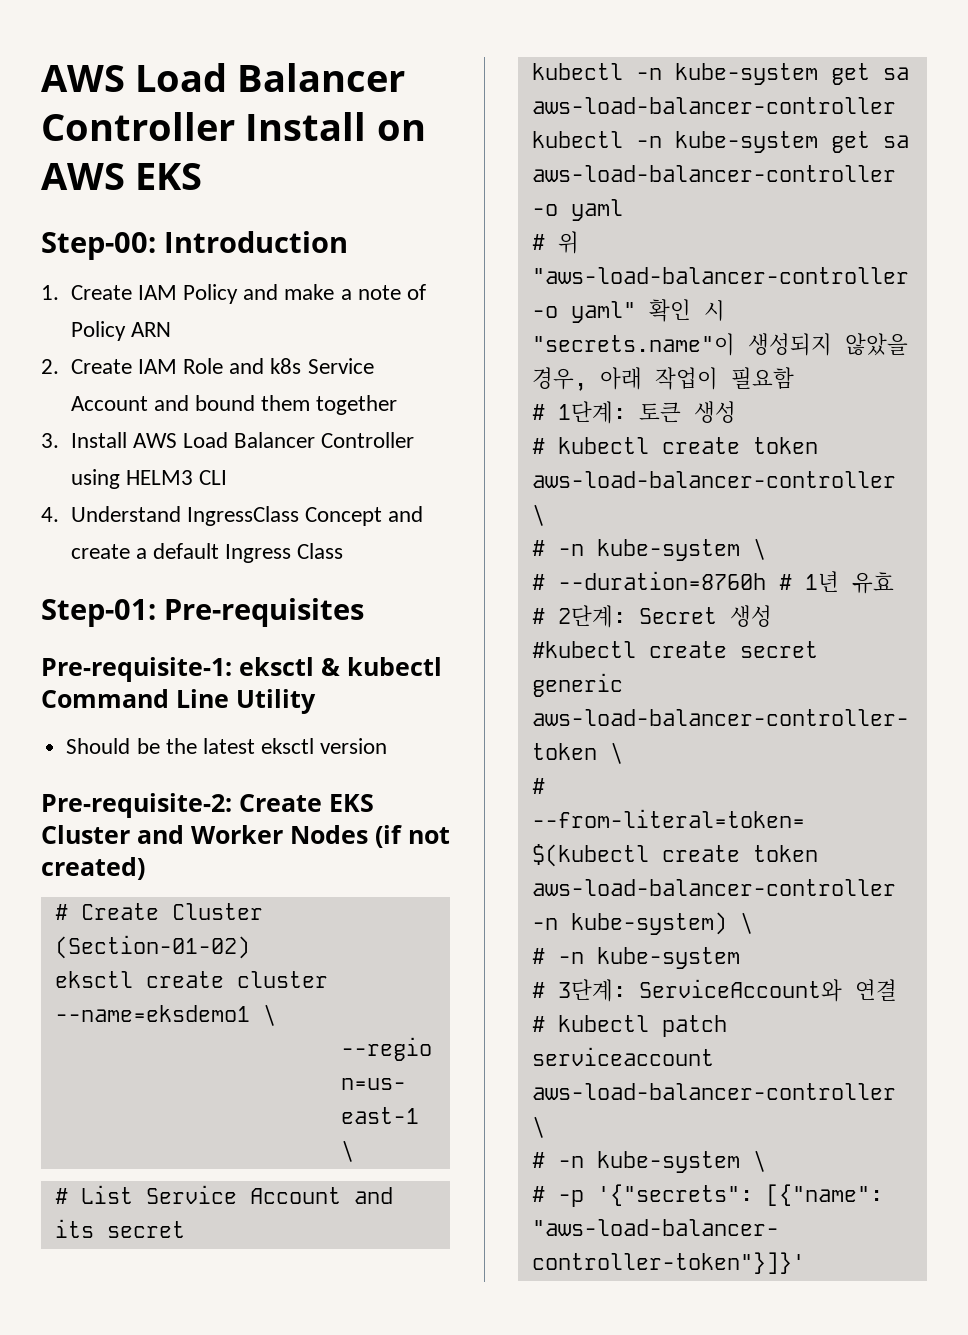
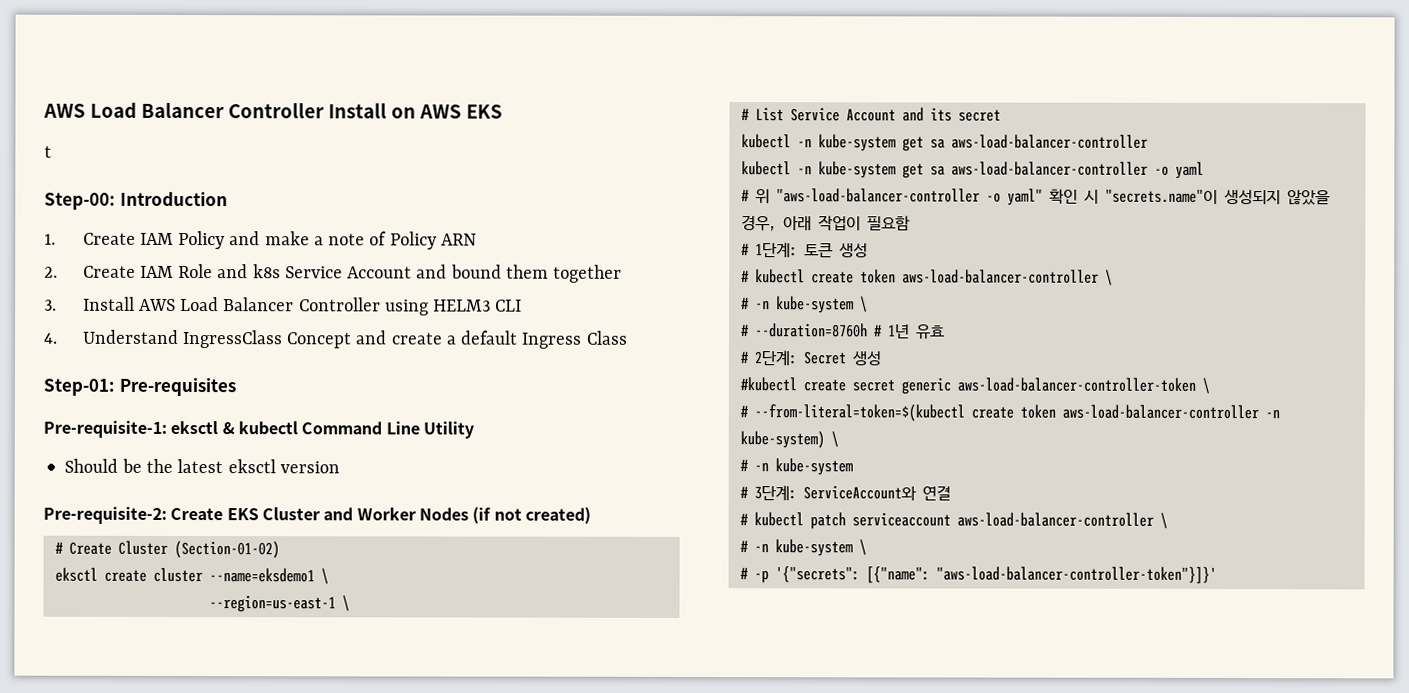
(203, 176) none -> [44,145,52,158] // t

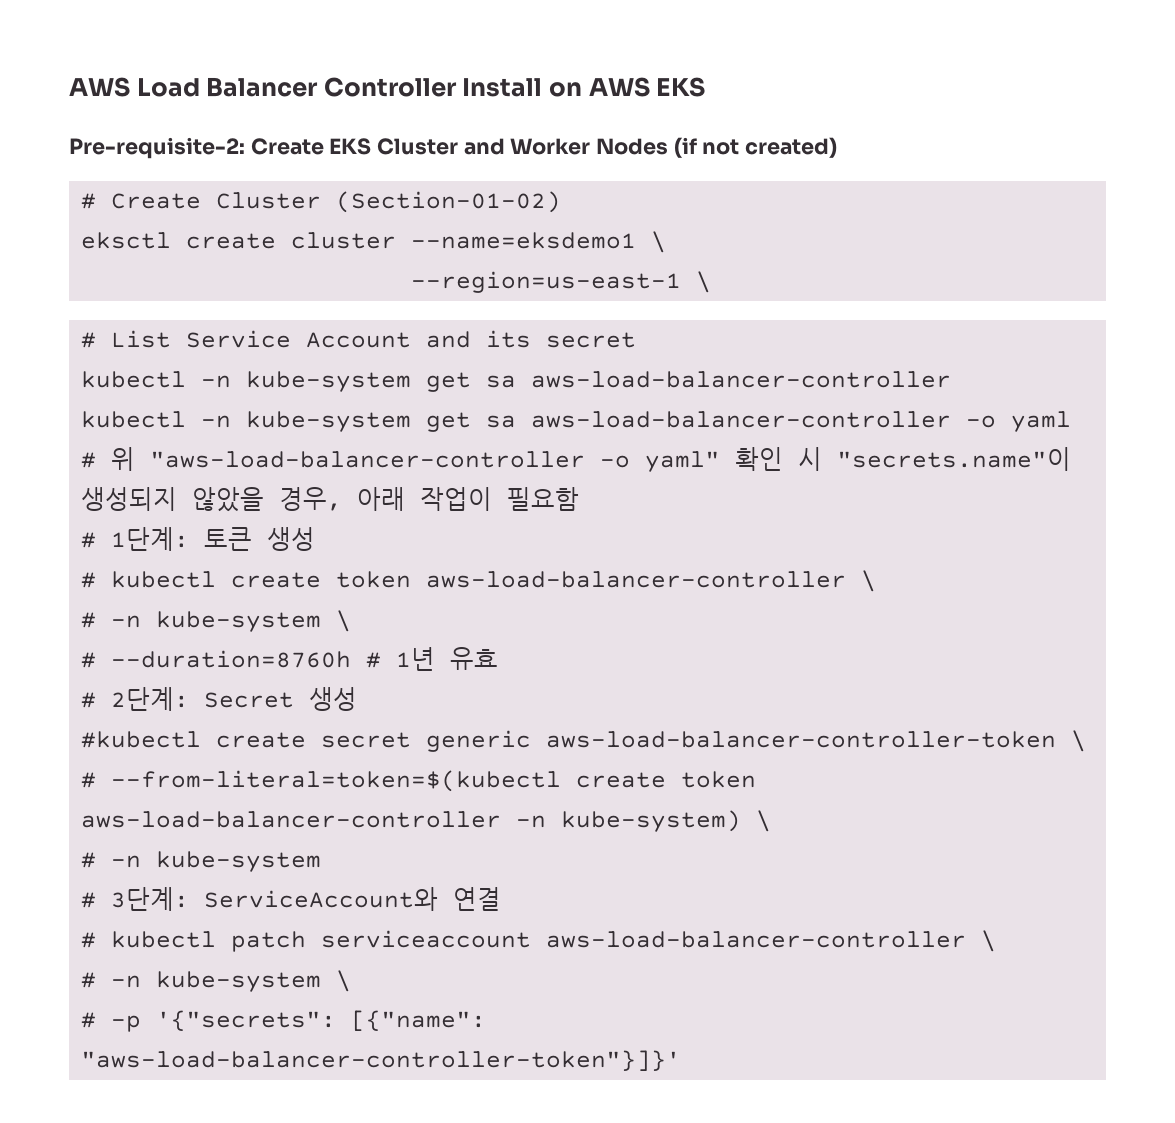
[44,145,52,158] [44,191,228,210] [44,230,477,250] [44,263,623,283] [44,296,523,316] [44,329,628,349] [43,377,236,397] [43,420,474,439] [64,458,340,474] // t // Step-00: Introduction // 1. Create IAM Policy and make a note of Policy ARN // 2. Create IAM Role and k8s Service Account and bound them together // 3. Install AWS Load Balancer Controller using HELM3 CLI // 4. Understand IngressClass Concept and create a default Ingress Class // Step-01: Pre-requisites // Pre-requisite-1: eksctl & kubectl Command Line Utility // Should be the latest eksctl version -> (706, 87) none

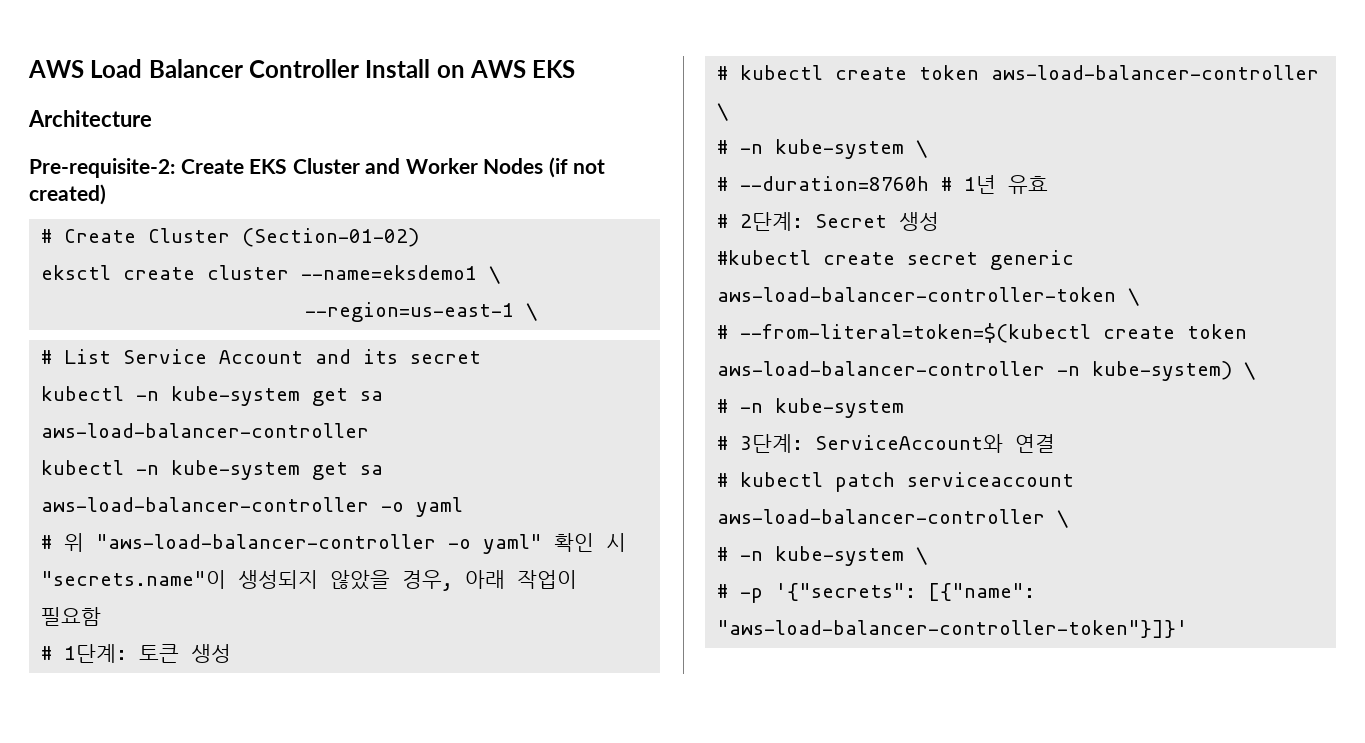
(706, 87) none -> [28,110,152,127] // Architecture

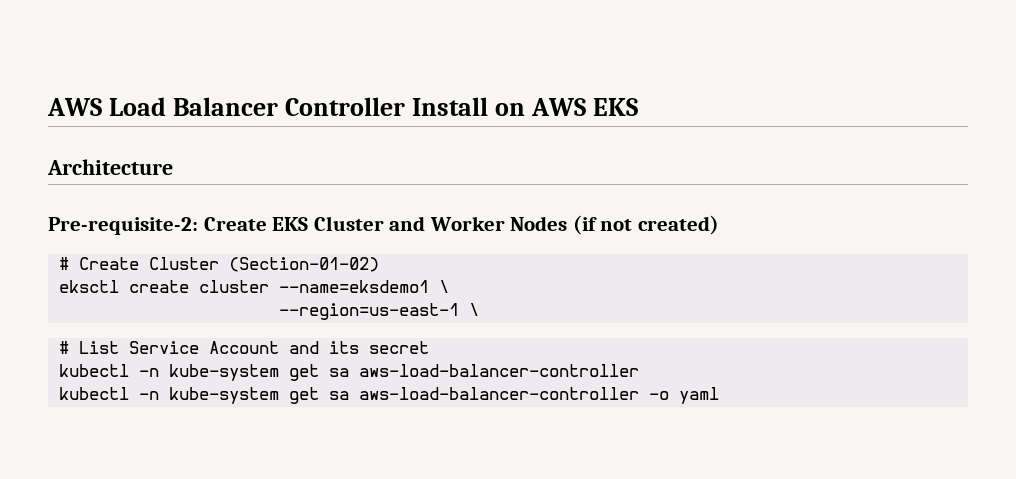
[40,533,626,554] [40,570,577,591] [40,607,101,626] [40,644,231,663] [716,65,1319,80] [716,103,729,121] [716,139,928,159] [716,175,1048,194] [716,212,939,231] [716,250,1074,270] [716,287,1140,306] [716,323,1247,343] [716,361,1256,381] [716,398,904,418] [716,434,1055,453] [716,472,1074,492] [716,509,1069,528] [716,546,928,566] [716,583,1035,603] [716,620,1188,638] // # 위 "aws-load-balancer-controller -o yaml" 확인 시 "secrets.name"이 생성되지 않았을 경우, 아래 작업이 필요함 // # 1단계: 토큰 생성 // # kubectl create token aws-load-balancer-controller \ // # -n kube-system \ // # --duration=8760h # 1년 유효 // # 2단계: Secret 생성 // #kubectl create secret generic aws-load-balancer-controller-token \ // # --from-literal=token=$(kubectl create token aws-load-balancer-controller -n kube-system) \ // # -n kube-system // # 3단계: ServiceAccount와 연결 // # kubectl patch serviceaccount aws-load-balancer-controller \ // # -n kube-system \ // # -p '{"secrets": [{"name": "aws-load-balancer-controller-token"}]}' -> (720, 395) none

